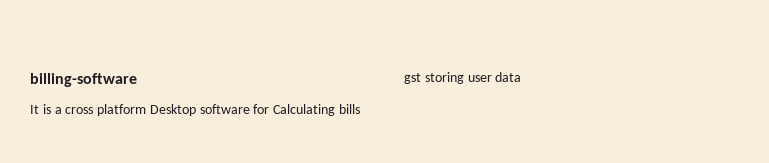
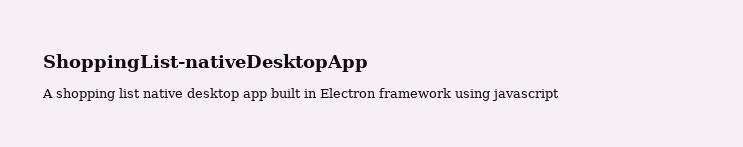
[30,73,137,87] [30,104,361,116] [404,72,522,84] billing-software // It is a cross platform Desktop software for Calculating bills gst storing user data -> [43,54,368,72] [42,88,559,101] ShoppingList-nativeDesktopApp // A shopping list native desktop app built in Electron framework using javascript

